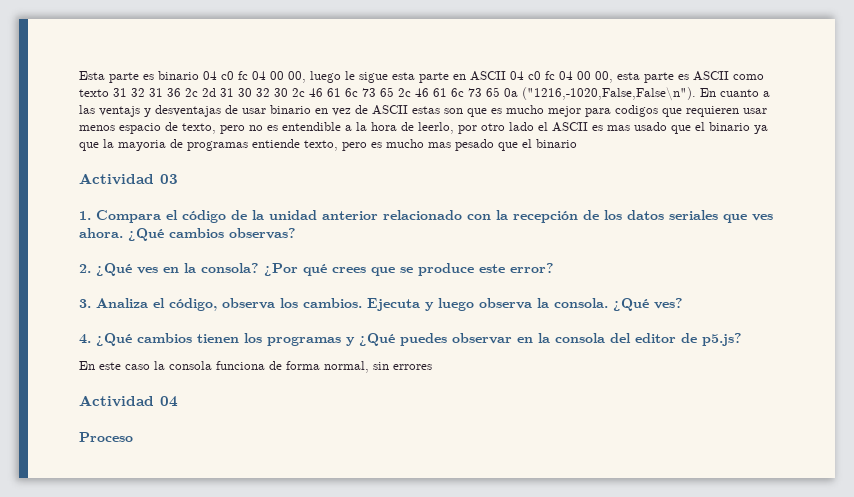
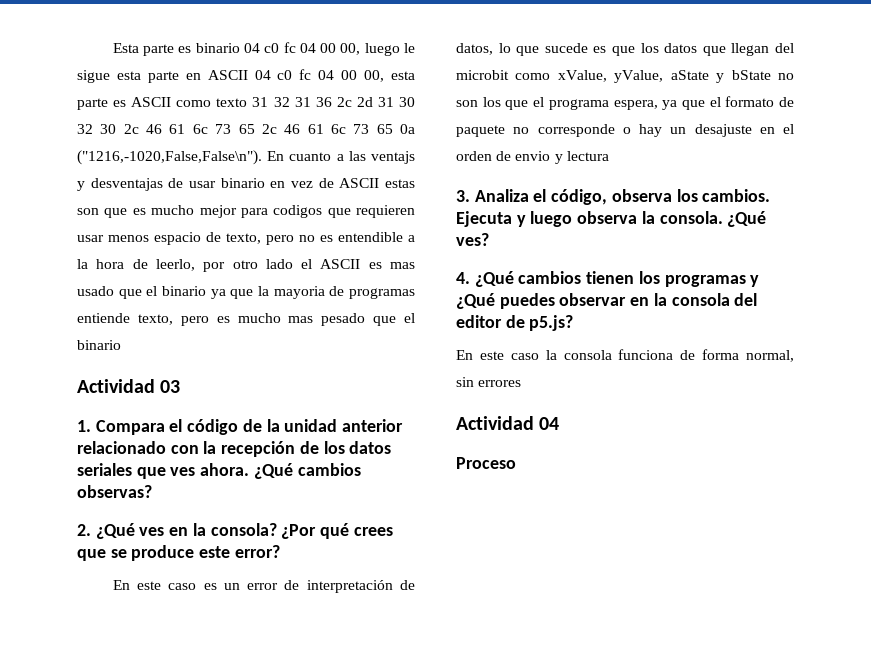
(554, 268) none -> [112,580,415,593] [456,43,794,56] [456,70,794,83] [456,96,794,110] [456,124,794,137] [456,151,609,164] // En este caso es un error de interpretación de datos, lo que sucede es que los datos que llegan del microbit como xValue, yValue, aState y bState no son los que el programa espera, ya que el formato de paquete no corresponde o hay un desajuste en el orden de envio y lectura

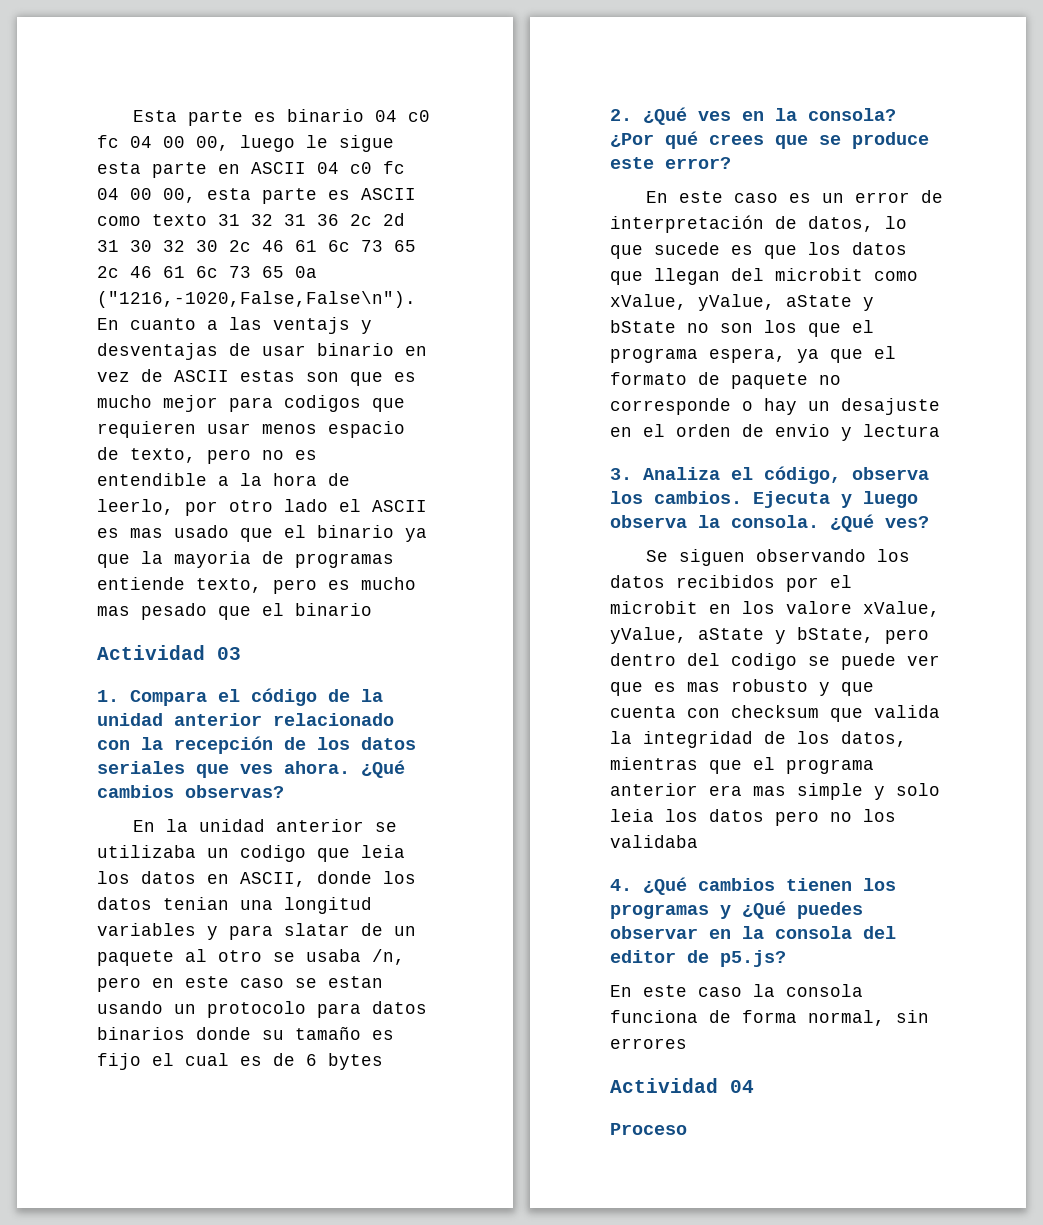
(152, 491) none -> [132,819,397,832] [97,845,405,862] [97,871,416,887] [97,897,372,914] [97,923,416,940] [97,949,405,966] [97,976,383,992] [97,1001,427,1018] [97,1026,394,1040] [97,1053,383,1070] // En la unidad anterior se utilizaba un codigo que leia los datos en ASCII, donde los datos tenian una longitud variables y para slatar de un paquete al otro se usaba /n, pero en este caso se estan usando un protocolo para datos binarios donde su tamaño es fijo el cual es de 6 bytes
(489, 239) none -> [645,549,910,566] [610,575,852,592] [610,601,940,617] [610,627,929,644] [610,653,940,670] [610,679,874,696] [610,705,940,722] [610,731,907,748] [610,757,874,774] [610,783,940,800] [610,809,896,826] [610,835,698,848] // Se siguen observando los datos recibidos por el microbit en los valore xValue, yValue, aState y bState, pero dentro del codigo se puede ver que es mas robusto y que cuenta con checksum que valida la integridad de los datos, mientras que el programa anterior era mas simple y solo leia los datos pero no los validaba

